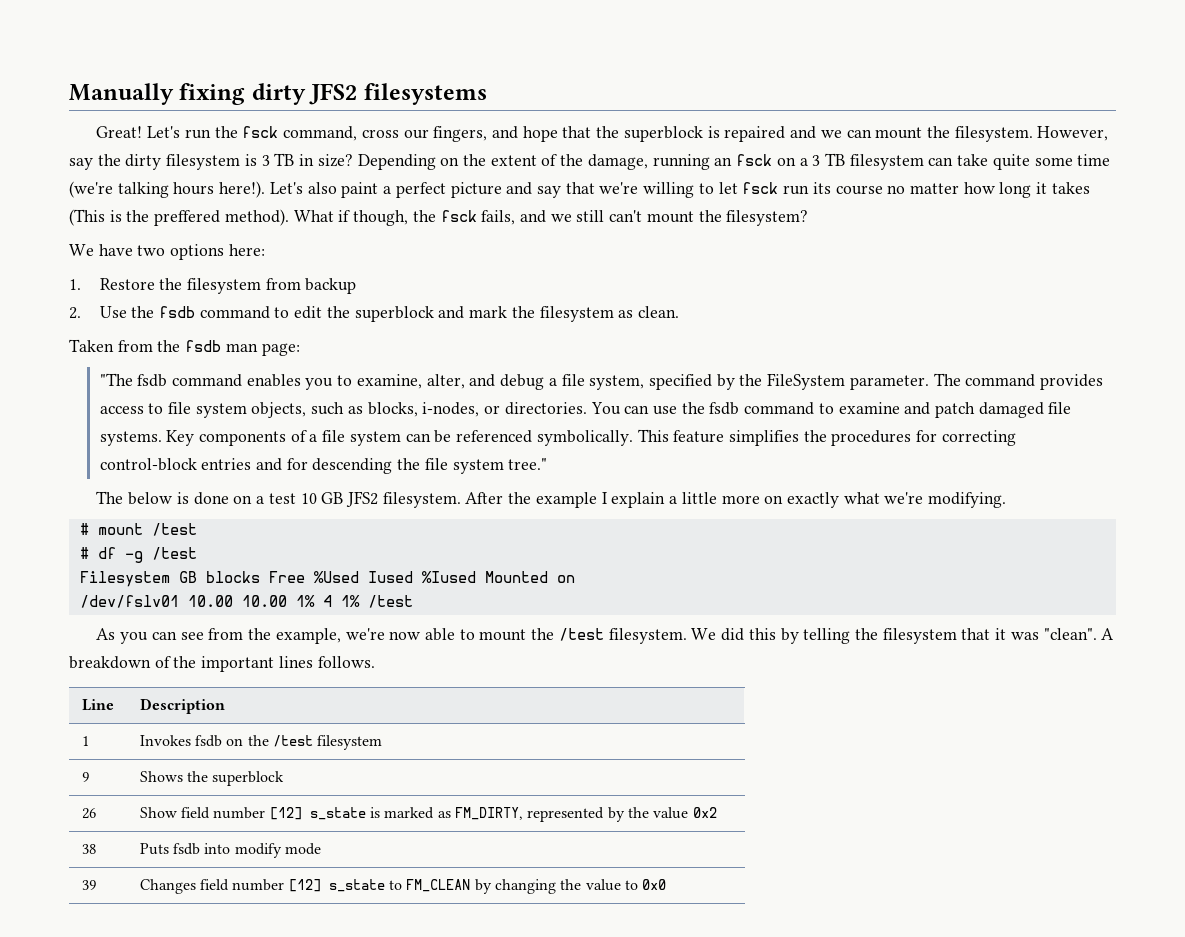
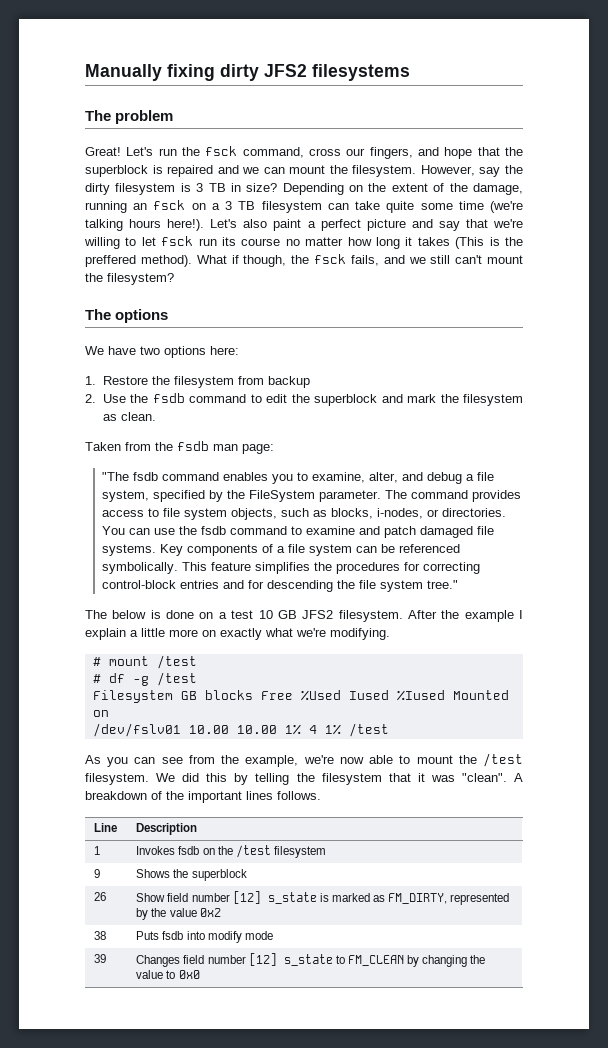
(487, 94) none -> [85,110,174,124] // The problem
(809, 218) none -> [85,309,169,323] // The options

